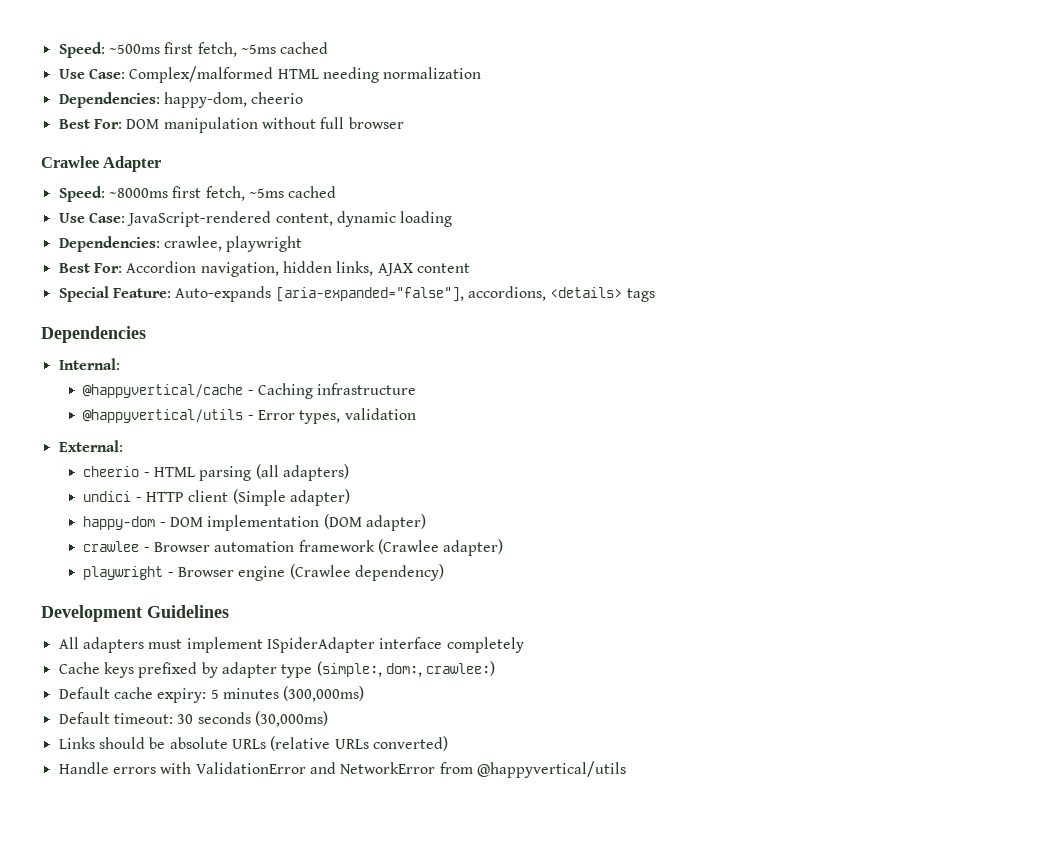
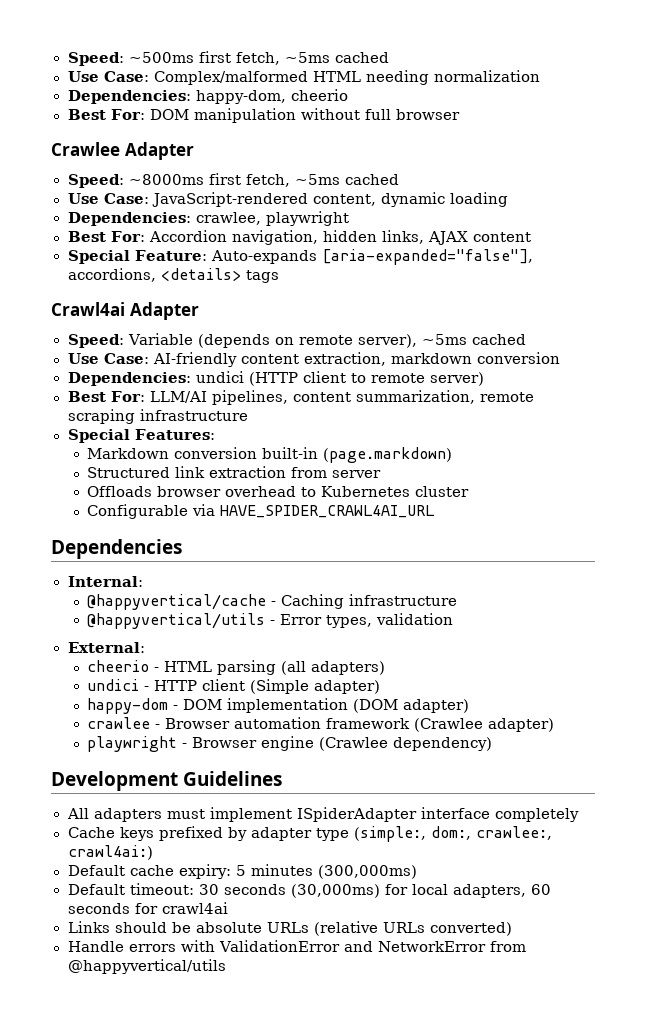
(655, 295) none -> [51,302,199,320] [67,333,527,348] [67,352,560,367] [67,371,484,386] [67,390,534,405] [67,409,248,424] [67,429,215,443] [87,447,453,463] [87,466,382,478] [87,486,470,497] [87,504,436,519] // Crawl4ai Adapter // Speed: Variable (depends on remote server), ~5ms cached // Use Case: AI-friendly content extraction, markdown conversion // Dependencies: undici (HTTP client to remote server) // Best For: LLM/AI pipelines, content summarization, remote scraping infrastructure // Special Features: // Markdown conversion built-in (page.markdown) // Structured link extraction from server // Offloads browser overhead to Kubernetes cluster // Configurable via HAVE_SPIDER_CRAWL4AI_URL
[426,661,496,676] crawlee:) -> [475,826,552,840] [67,845,153,860] crawlee:, crawl4ai:)
(328, 719) none -> [384,884,551,898] [67,902,228,914] for local adapters, 60 seconds for crawl4ai

